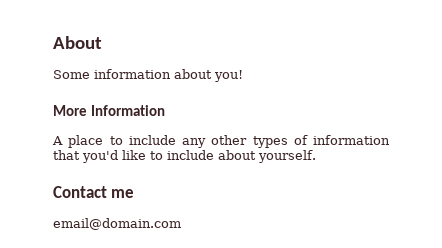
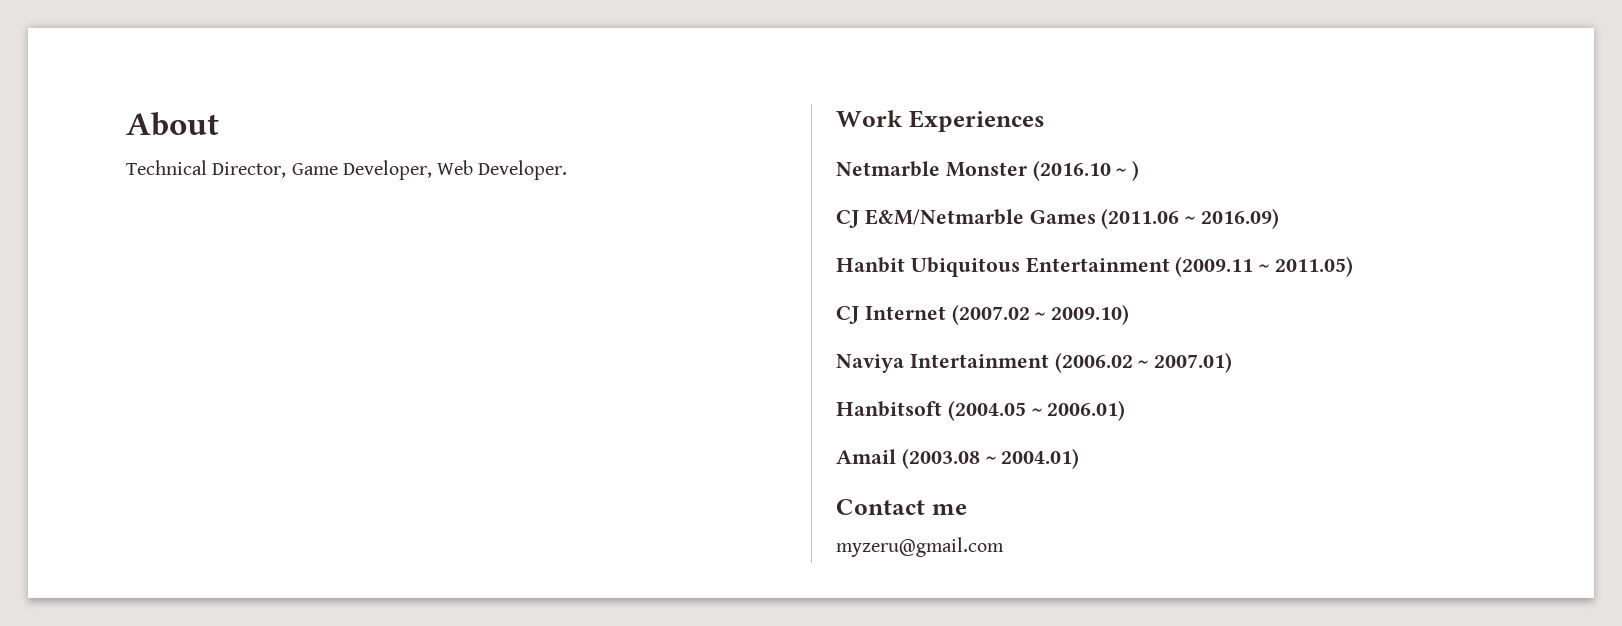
[53,69,243,82] [53,105,166,116] [52,135,390,148] [53,150,316,163] Some information about you! // More Information // A place to include any other types of information that you'd like to include about yourself. -> [126,160,568,180] [836,110,1045,132] [836,160,1140,181] [836,208,1280,229] [836,256,1354,277] [836,304,1130,325] [836,352,1233,373] [836,400,1126,421] [836,448,1080,469] Technical Director, Game Developer, Web Developer. // Work Experiences // Netmarble Monster (2016.10 ~ ) // CJ E&M/Netmarble Games (2011.06 ~ 2016.09) // Hanbit Ubiquitous Entertainment (2009.11 ~ 2011.05) // CJ Internet (2007.02 ~ 2009.10) // Naviya Intertainment (2006.02 ~ 2007.01) // Hanbitsoft (2004.05 ~ 2006.01) // Amail (2003.08 ~ 2004.01)
[53,218,181,230] email@domain.com -> [836,537,1004,557] myzeru@gmail.com

